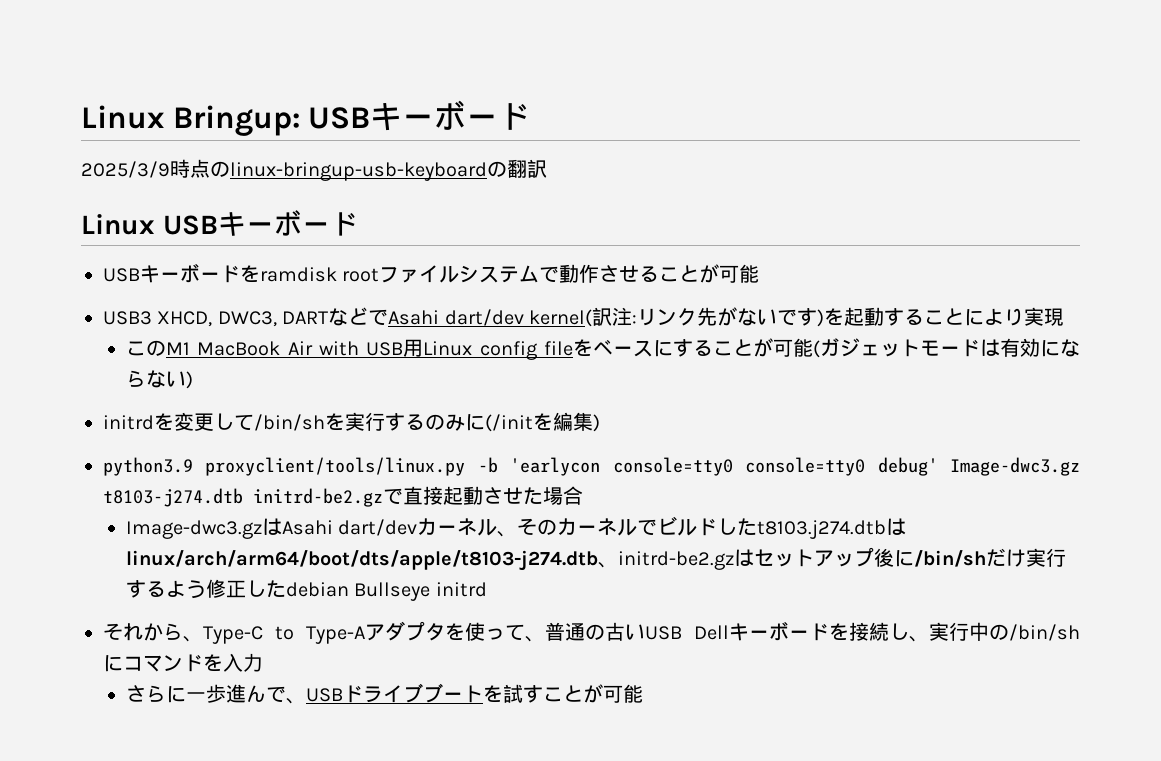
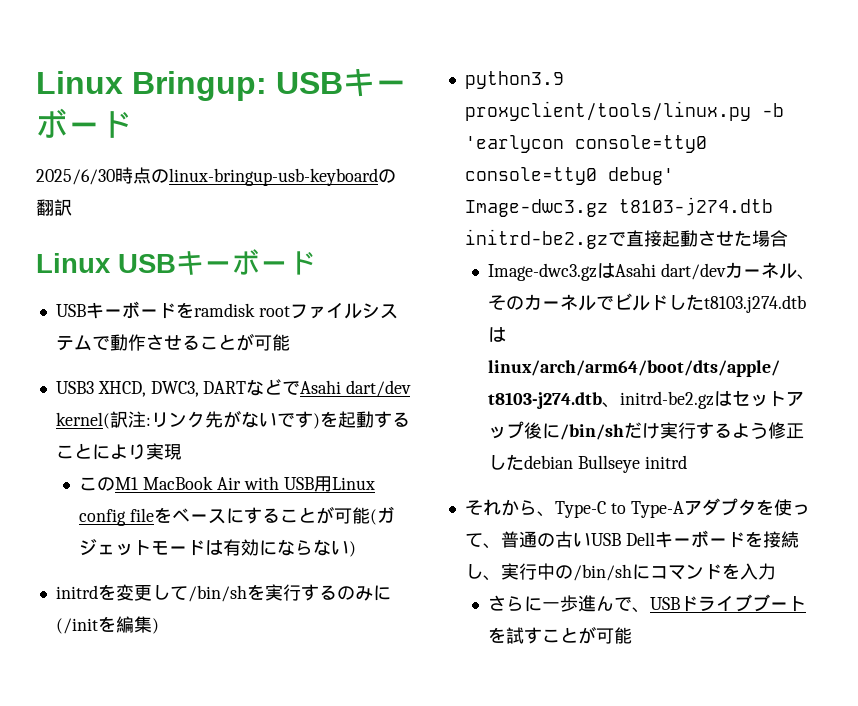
[81,161,170,178] 2025/3/9 -> [36,169,115,185] 2025/6/30

